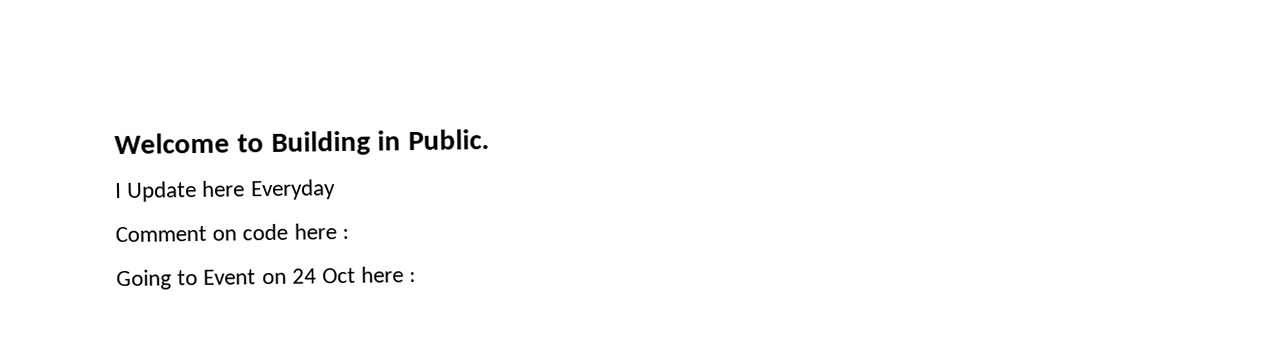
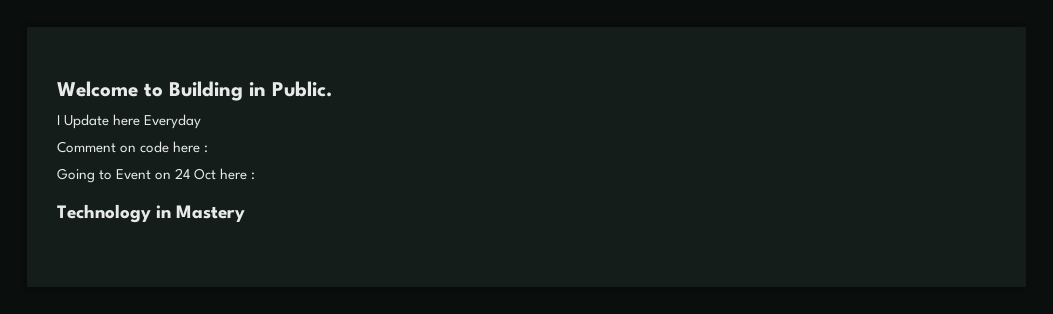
(417, 277) none -> [57,204,246,223] // Technology in Mastery

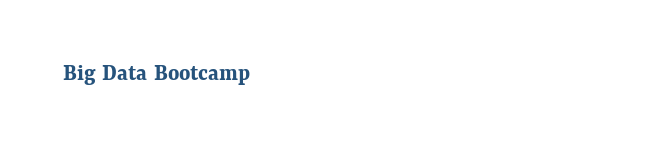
[57,81,332,101] [57,114,202,129] [57,141,209,153] [57,168,256,183] [57,204,246,223] Welcome to Building in Public. // I Update here Everyday // Comment on code here : // Going to Event on 24 Oct here : // Technology in Mastery -> [63,65,250,85] Big Data Bootcamp

